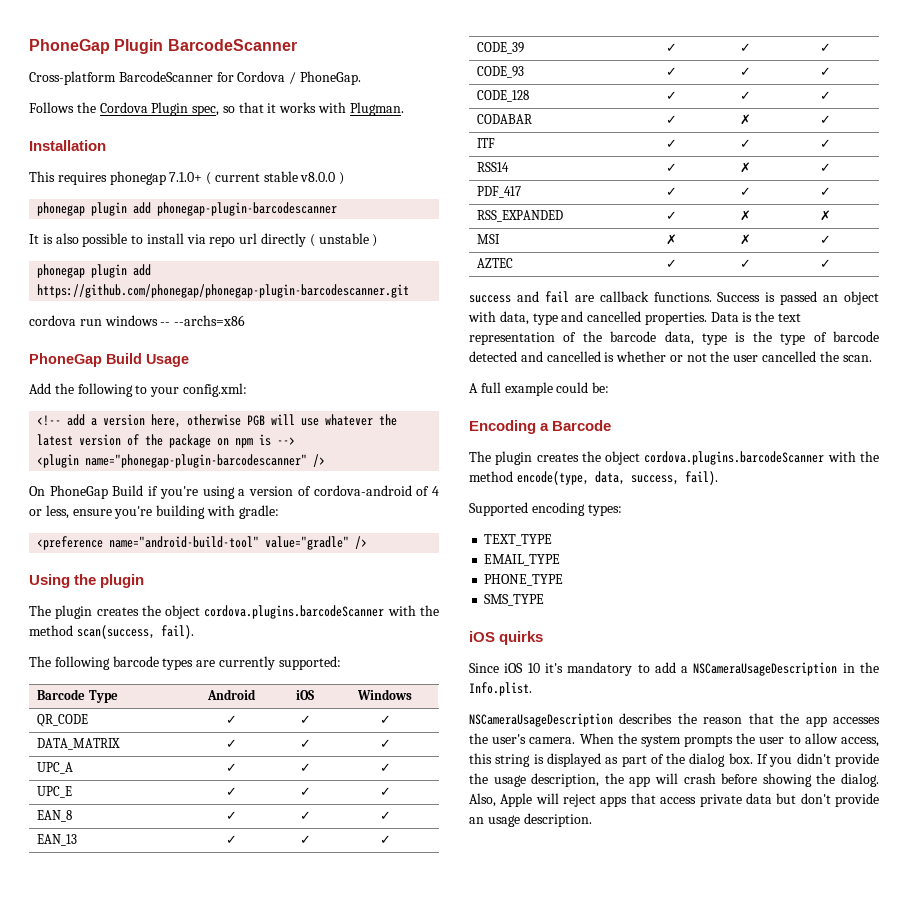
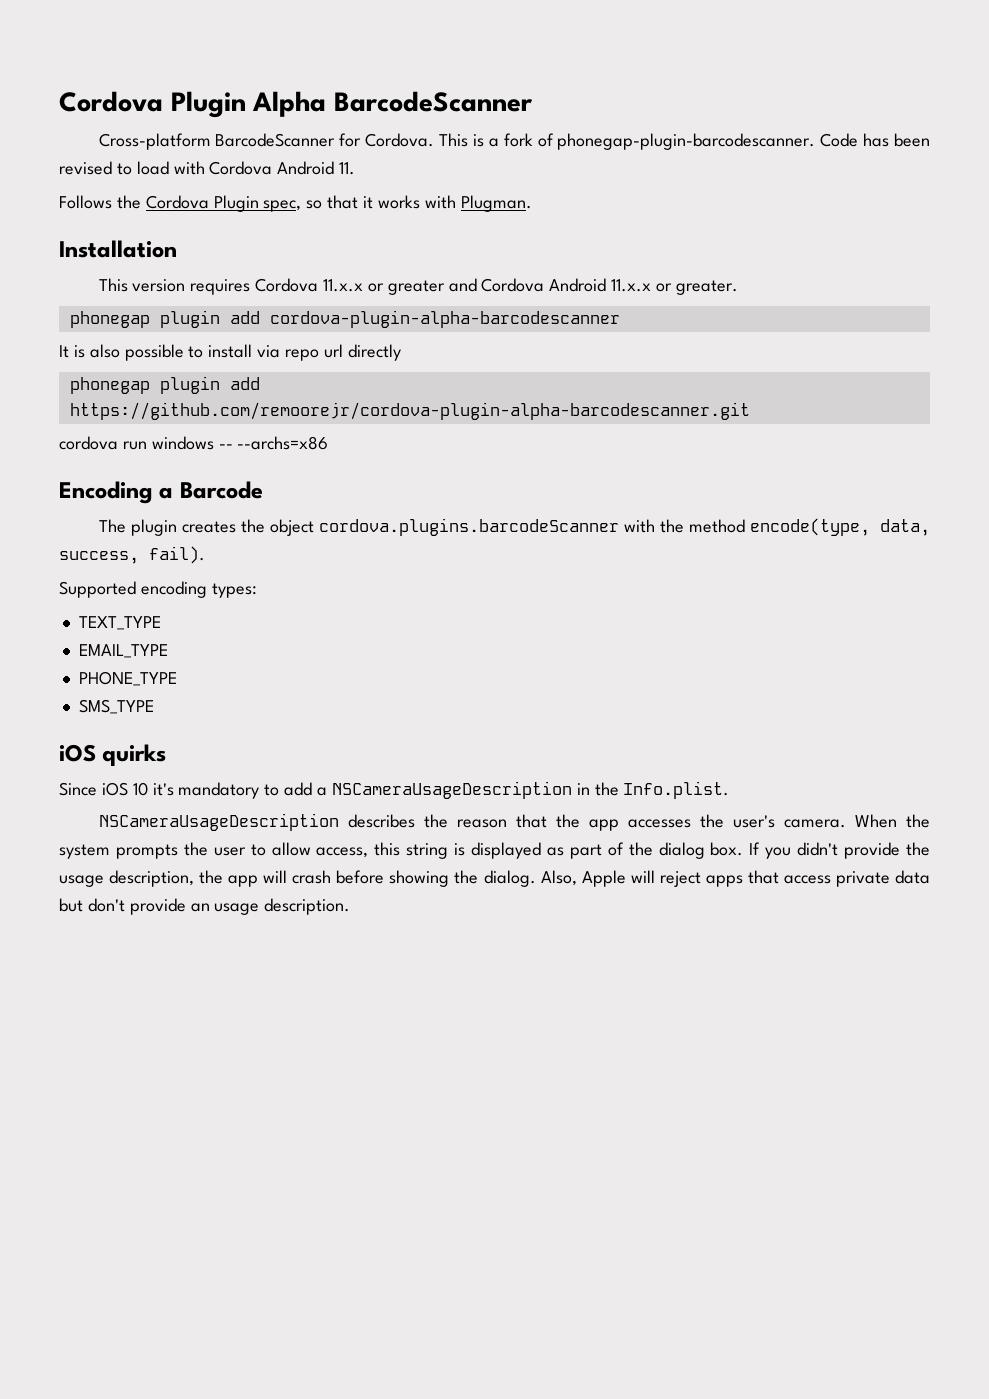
[29,39,164,54] PhoneGap Plugin -> [59,91,327,118] Cordova Plugin Alpha
[237,71,361,85] Cordova / PhoneGap. -> [365,133,930,150] [59,161,356,175] Cordova. This is a fork of phonegap-plugin-barcodescanner. Code has been revised to load with Cordova Android 11.
[57,171,345,185] [37,202,338,216] requires phonegap 7.1.0+ ( current stable v8.0.0 ) // phonegap plugin add phonegap-plugin-barcodescanner -> [132,278,738,295] [69,310,620,328] version requires Cordova 11.x.x or greater and Cordova Android 11.x.x or greater. // phonegap plugin add cordova-plugin-alpha-barcodescanner
[309,233,378,247] [37,264,152,278] [37,284,410,298] ( unstable ) // phonegap plugin add https://github.com/phonegap/phonegap-plugin-barcodescanner.git -> [69,376,260,394] [69,402,750,420] // phonegap plugin add https://github.com/remoorejr/cordova-plugin-alpha-barcodescanner.git
[29,353,189,367] [29,383,247,397] [37,414,398,428] [37,434,296,448] [37,454,326,468] [29,485,439,499] [29,505,279,519] [37,536,368,550] [29,574,145,588] [29,605,439,619] [29,625,194,639] [29,656,341,670] [37,689,118,703] [206,689,256,700] [296,690,314,700] [357,689,412,700] [37,714,89,727] [225,715,237,724] [299,715,311,724] [379,715,391,724] [37,738,121,750] [225,739,237,748] [299,739,311,748] [379,739,391,748] [37,762,74,774] [225,763,237,772] [299,763,311,772] [379,763,391,772] [37,786,73,798] [225,787,237,796] [299,787,311,796] [379,787,391,796] [37,810,73,822] [225,811,237,820] [299,811,311,820] [379,811,391,820] [37,834,78,846] [225,835,237,844] [299,835,311,844] [379,835,391,844] [477,42,525,54] [665,43,677,52] [739,43,751,52] [819,43,831,52] [477,66,525,78] [665,67,677,76] [739,67,751,76] [819,67,831,76] [477,90,530,102] [665,91,677,100] [739,91,751,100] [819,91,831,100] [477,114,533,124] [665,115,677,124] [739,114,751,125] [819,115,831,124] [477,138,496,148] [665,139,677,148] [739,139,751,148] [819,139,831,148] [477,162,510,172] [665,163,677,172] [739,162,751,173] [819,163,831,172] [477,186,522,198] [665,187,677,196] [739,187,751,196] [819,187,831,196] [477,210,564,222] [665,211,677,220] [739,210,751,221] [819,210,831,221] [477,234,501,244] [665,234,677,245] [739,234,751,245] [819,235,831,244] [477,258,514,268] [665,259,677,268] [739,259,751,268] [819,259,831,268] [469,291,879,305] [468,311,802,325] [469,331,879,345] [469,351,872,362] [469,382,610,396] // PhoneGap Build Usage // Add the following to your config.xml: // <!-- add a version here, otherwise PGB will use whatever the latest version of the package on npm is --> // <plugin name="phonegap-plugin-barcodescanner" /> // On PhoneGap Build if you're using a version of cordova-android of 4 or less, ensure you're building with gradle: // <preference name="android-build-tool" value="gradle" /> // Using the plugin // The plugin creates the object cordova.plugins.barcodeScanner with the method scan(success, fail). // The following barcode types are currently supported: // Barcode Type | Android | iOS | Windows // QR_CODE | ✓ | ✓ | ✓ // DATA_MATRIX | ✓ | ✓ | ✓ // UPC_A | ✓ | ✓ | ✓ // UPC_E | ✓ | ✓ | ✓ // EAN_8 | ✓ | ✓ | ✓ // EAN_13 | ✓ | ✓ | ✓ // CODE_39 | ✓ | ✓ | ✓ // CODE_93 | ✓ | ✓ | ✓ // CODE_128 | ✓ | ✓ | ✓ // CODABAR | ✓ | ✗ | ✓ // ITF | ✓ | ✓ | ✓ // RSS14 | ✓ | ✗ | ✓ // PDF_417 | ✓ | ✓ | ✓ // RSS_EXPANDED | ✓ | ✗ | ✗ // MSI | ✗ | ✗ | ✓ // AZTEC | ✓ | ✓ | ✓ // success and fail are callback functions. Success is passed an object with data, type and cancelled properties. Data is the text representation of the barcode data, type is the type of barcode detected and cancelled is whether or not the user cancelled the scan. // A full example could be: -> (329, 443) none

